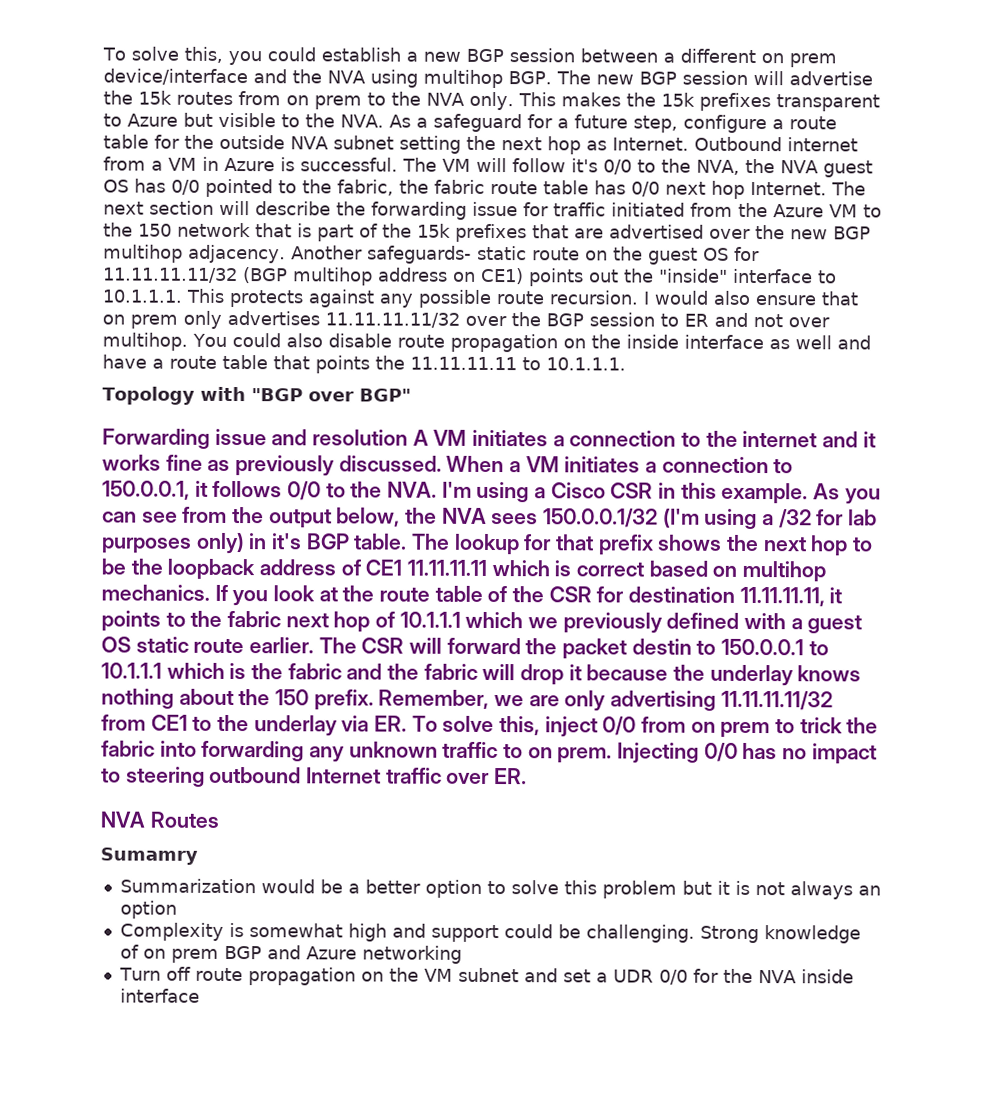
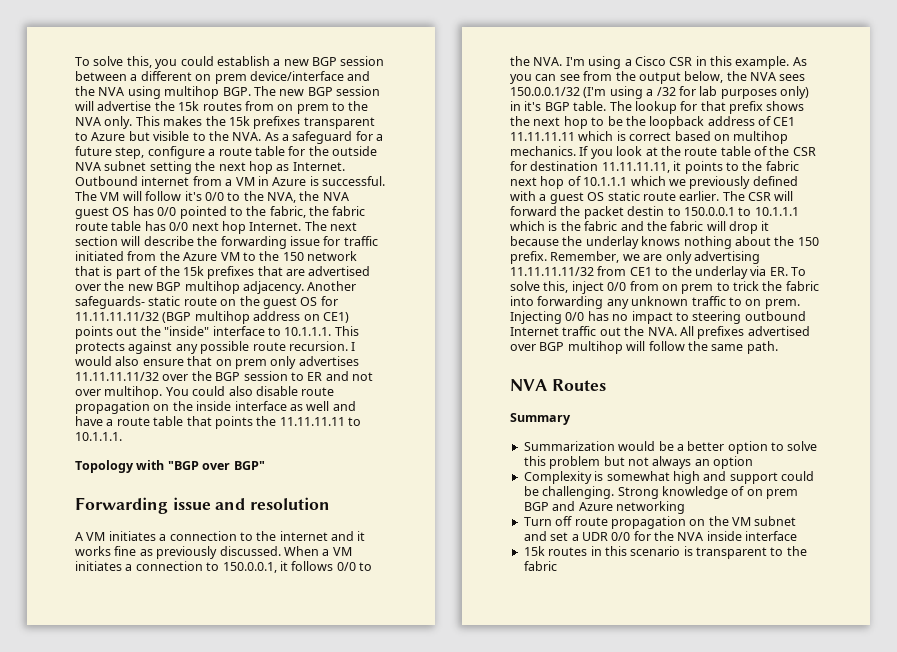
(409, 437) none -> (331, 503) //
[446,768,528,785] over ER. -> [599,326,810,339] [510,341,778,354] out the NVA. All prefixes advertised over BGP multihop will follow the same path.
[100,847,198,865] Sumamry -> [510,413,571,425] Summary
[716,880,750,895] it is -> (625, 461) none
(200, 995) none -> [523,546,807,559] [523,561,557,571] // 15k routes in this scenario is transparent to the fabric

